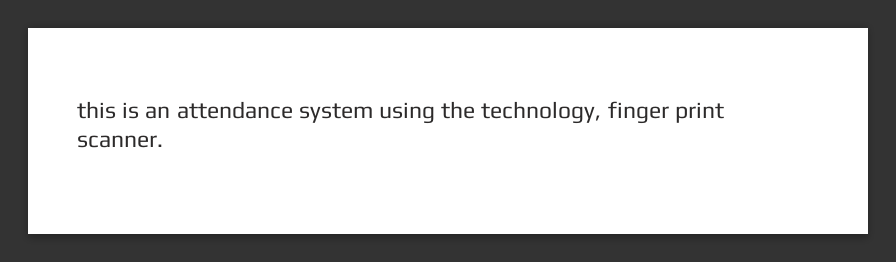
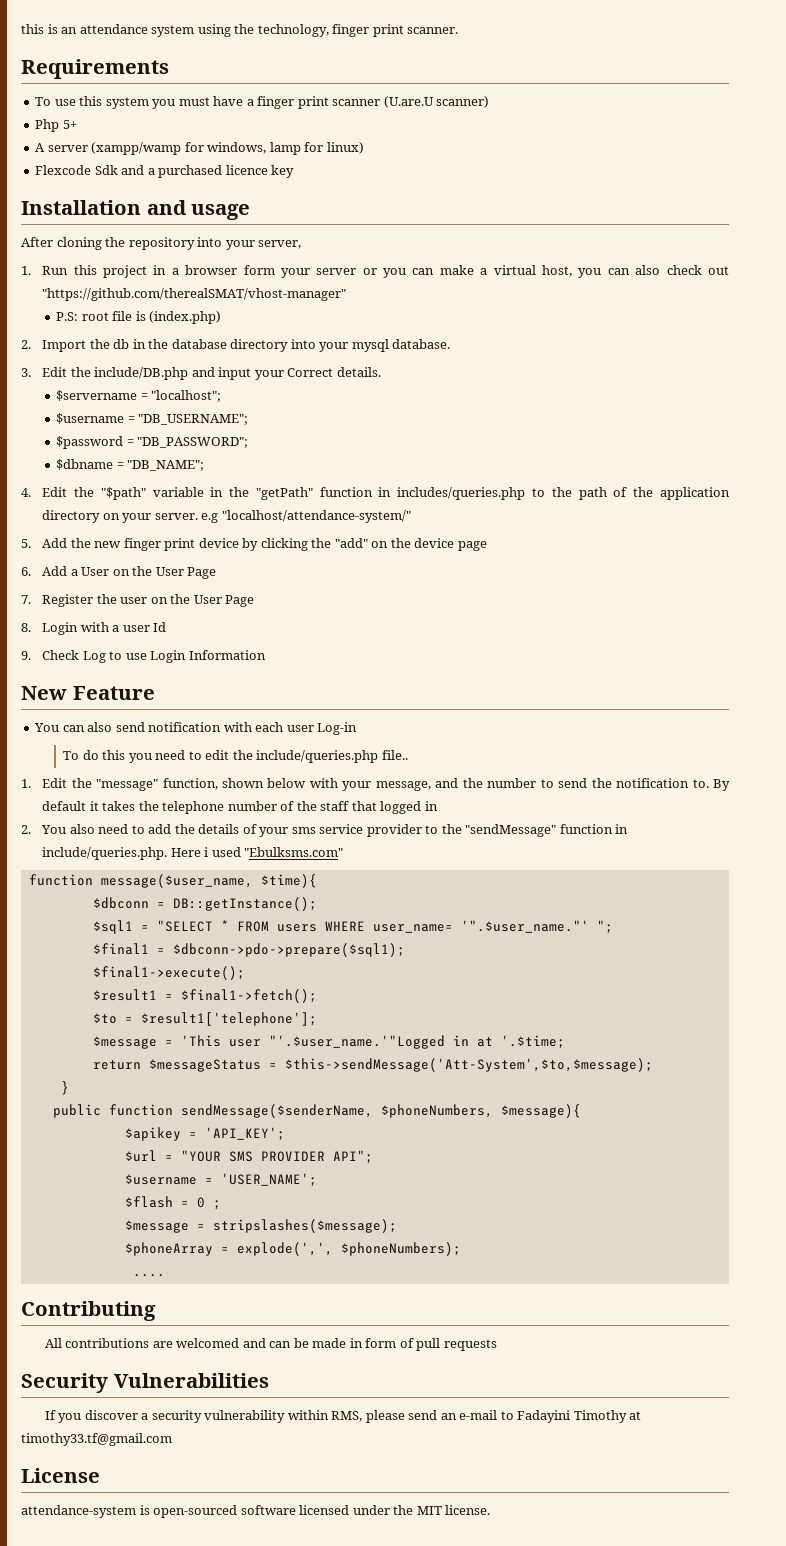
(163, 141) none -> [21,59,169,79] [35,96,490,109] [35,119,77,132] [35,142,364,155] [35,165,295,178] [21,200,251,220] [21,237,302,250] [21,265,729,278] [42,288,347,301] [56,311,222,324] [21,339,451,352] [21,367,381,380] [56,390,222,402] [56,413,249,425] [56,436,249,449] [56,459,205,471] [21,487,731,500] [42,510,411,523] [21,538,487,551] [21,566,217,579] [21,594,255,607] [21,622,167,635] [21,650,266,663] [21,686,155,700] [34,722,358,735] [63,750,408,763] [21,778,731,791] [42,801,438,814] [21,824,629,837] [42,847,344,860] [28,874,317,888] [92,897,317,911] [92,920,613,934] [92,943,405,957] [92,966,245,980] [92,989,317,1003] [92,1012,317,1026] [92,1035,565,1049] [92,1058,653,1072] [60,1081,69,1095] [52,1104,581,1118] [124,1127,285,1141] [124,1150,373,1164] [124,1173,317,1187] [124,1196,221,1210] [124,1219,397,1233] [124,1242,461,1256] [132,1274,165,1277] [21,1301,156,1321] [44,1338,497,1351] [21,1373,269,1393] [44,1410,642,1423] [21,1433,172,1446] [21,1468,100,1483] [21,1505,491,1518] // Requirements // To use this system you must have a finger print scanner (U.are.U scanner) // Php 5+ // A server (xampp/wamp for windows, lamp for linux) // Flexcode Sdk and a purchased licence key // Installation and usage // After cloning the repository into your server, // 1. Run this project in a browser form your server or you can make a virtual host, you can also check out "https://github.com/therealSMAT/vhost-manager" // P.S: root file is (index.php) // 2. Import the db in the database directory into your mysql database. // 3. Edit the include/DB.php and input your Correct details. // $servername = "localhost"; // $username = "DB_USERNAME"; // $password = "DB_PASSWORD"; // $dbname = "DB_NAME"; // 4. Edit the "$path" variable in the "getPath" function in includes/queries.php to the path of the application directory on your server. e.g "localhost/attendance-system/" // 5. Add the new finger print device by clicking the "add" on the device page // 6. Add a User on the User Page // 7. Register the user on the User Page // 8. Login with a user Id // 9. Check Log to use Login Information // New Feature // You can also send notification with each user Log-in // To do this you need to edit the include/queries.php file.. // 1. Edit the "message" function, shown below with your message, and the number to send the notification to. By default it takes the telephone number of the staff that logged in // 2. You also need to add the details of your sms service provider to the "sendMessage" function in include/queries.php. Here i used "Ebulksms.com" // function message($user_name, $time){ // $dbconn = DB::getInstance(); // $sql1 = "SELECT * FROM users WHERE user_name= '".$user_name."' "; // $final1 = $dbconn->pdo->prepare($sql1); // $final1->execute(); // $result1 = $final1->fetch(); // $to = $result1['telephone']; // $message = 'This user "'.$user_name.'"Logged in at '.$time; // return $messageStatus = $this->sendMessage('Att-System',$to,$message); // } // public function sendMessage($senderName, $phoneNumbers, $message){ // $apikey = 'API_KEY'; // $url = "YOUR SMS PROVIDER API"; // $username = 'USER_NAME'; // $flash = 0 ; // $message = stripslashes($message); // $phoneArray = explode(',', $phoneNumbers); // .... // Contributing // All contributions are welcomed and can be made in form of pull requests // Security Vulnerabilities // If you discover a security vulnerability within RMS, please send an e-mail to Fadayini Timothy at timothy33.tf@gmail.com // License // attendance-system is open-sourced software licensed under the MIT license.

